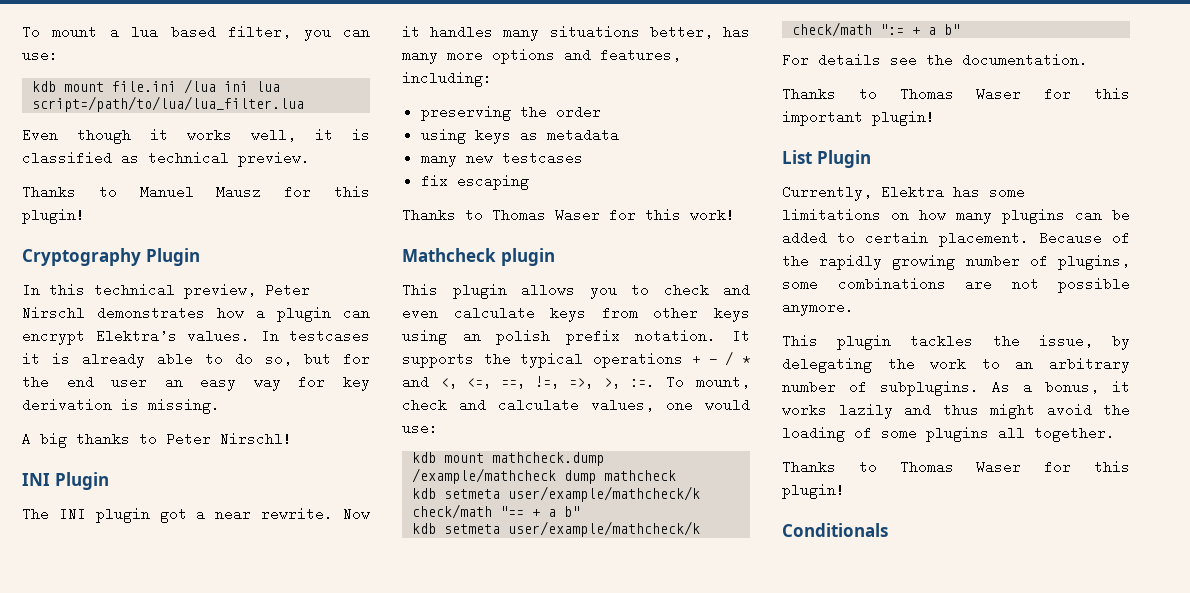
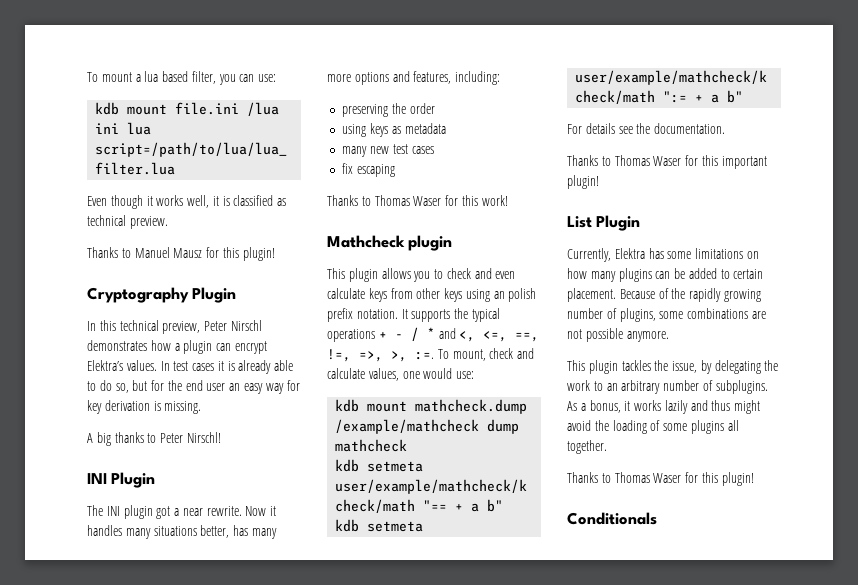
[289,329,370,343] testcases -> [173,361,215,371] test cases
[501,151,583,165] testcases -> [392,144,434,154] test cases

